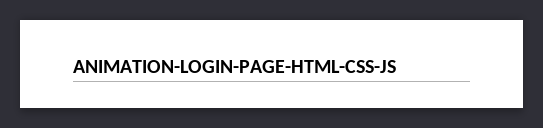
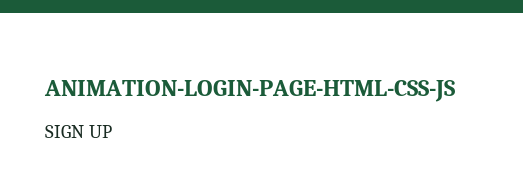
(396, 66) none -> [45,125,113,138] // SIGN UP

